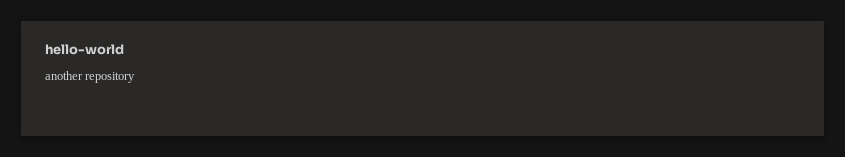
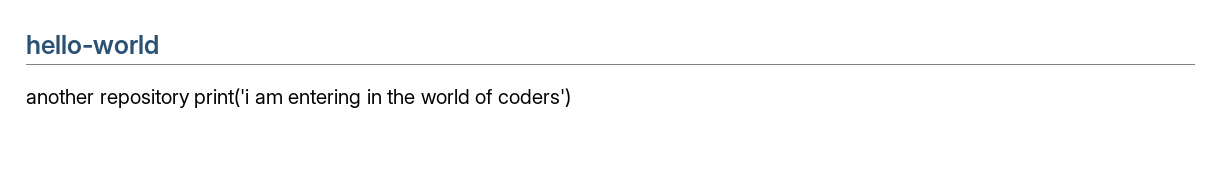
(136, 77) none -> [194,88,571,108] print('i am entering in the world of coders')

